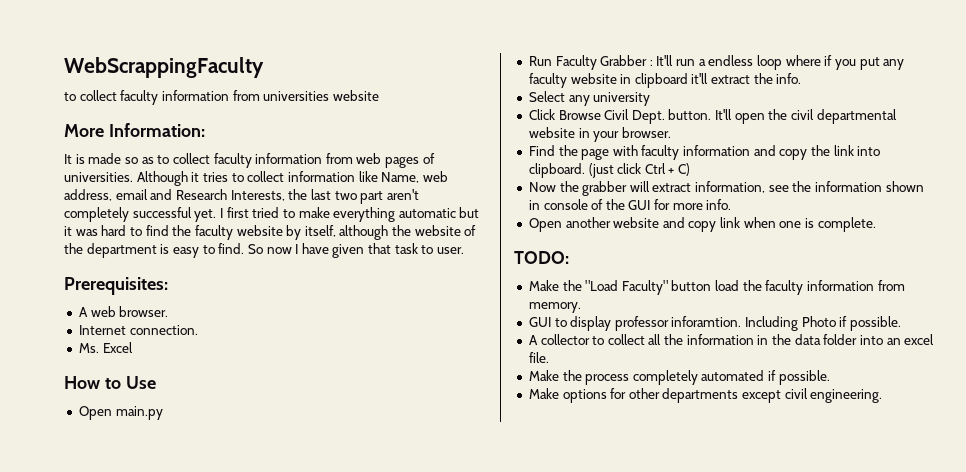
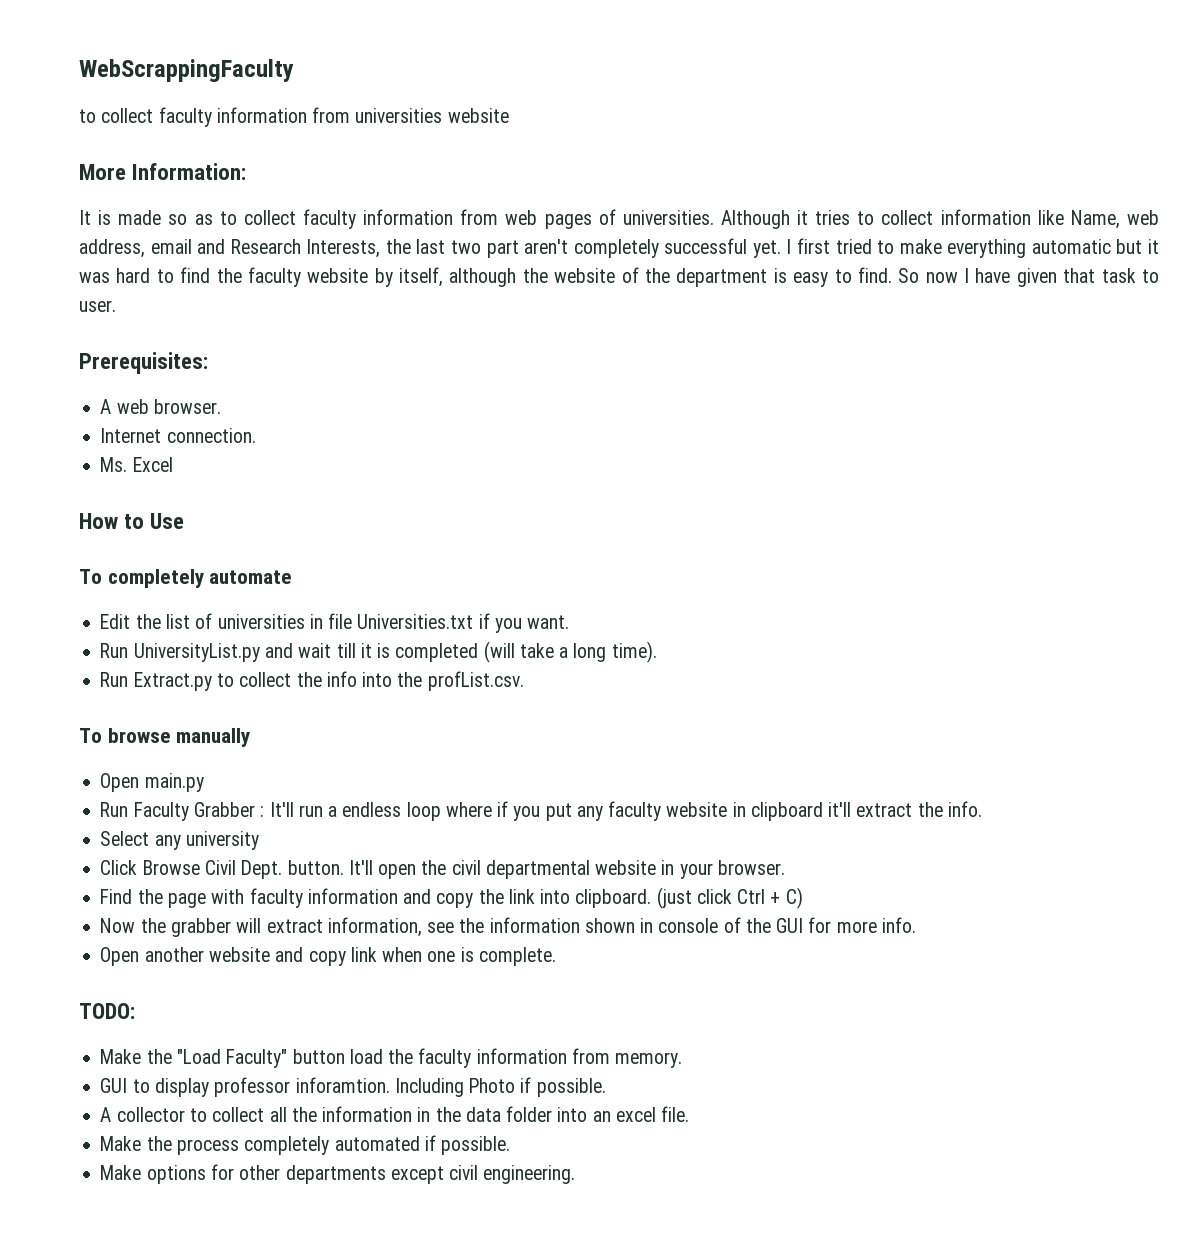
(156, 382) none -> [79,569,293,588] [100,613,570,633] [100,641,657,663] [100,671,524,691] [79,728,251,747] // To completely automate // Edit the list of universities in file Universities.txt if you want. // Run UniversityList.py and wait till it is completed (will take a long time). // Run Extract.py to collect the info into the profList.csv. // To browse manually

